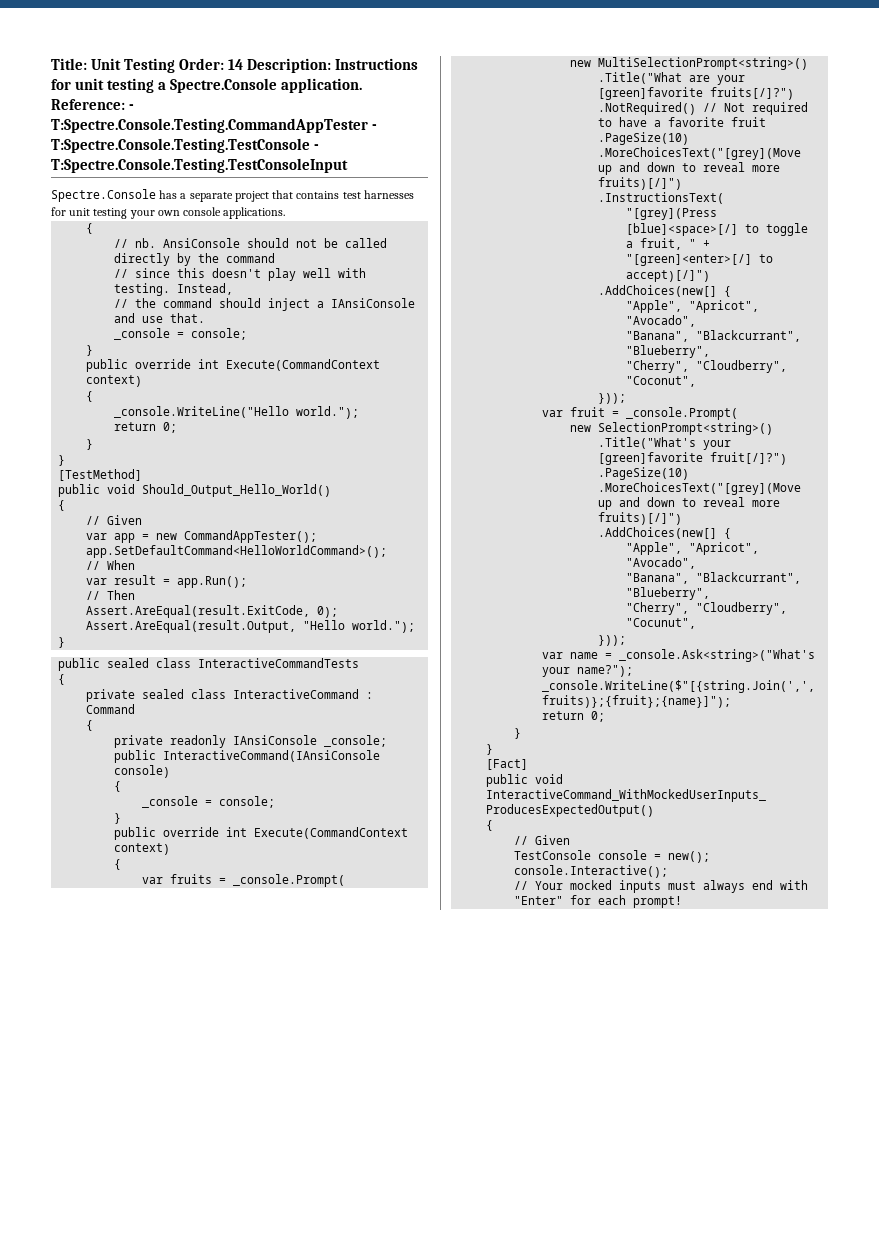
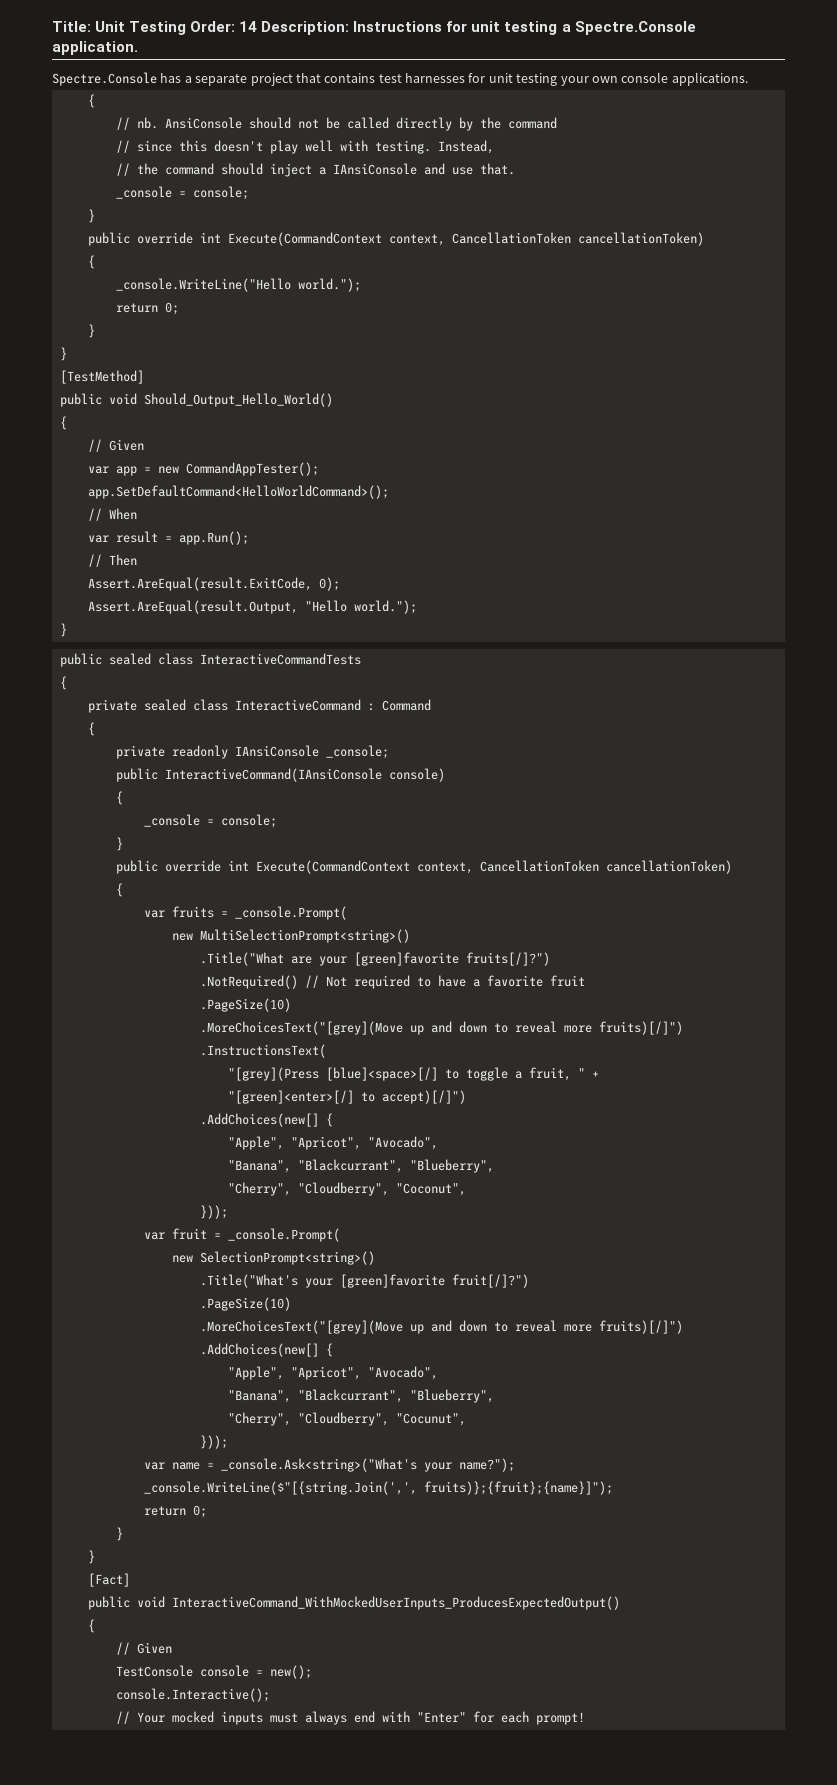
[51,99,135,110] [51,118,378,133] [51,138,320,153] [51,158,348,173] Reference: - T:Spectre.Console.Testing.CommandAppTester - T:Spectre.Console.Testing.TestConsole - T:Spectre.Console.Testing.TestConsoleInput -> (138, 48) none
[86,375,143,387] context) -> [388,232,704,246] context, CancellationToken cancellationToken)
[114,843,171,855] context) -> [416,860,732,874] context, CancellationToken cancellationToken)

